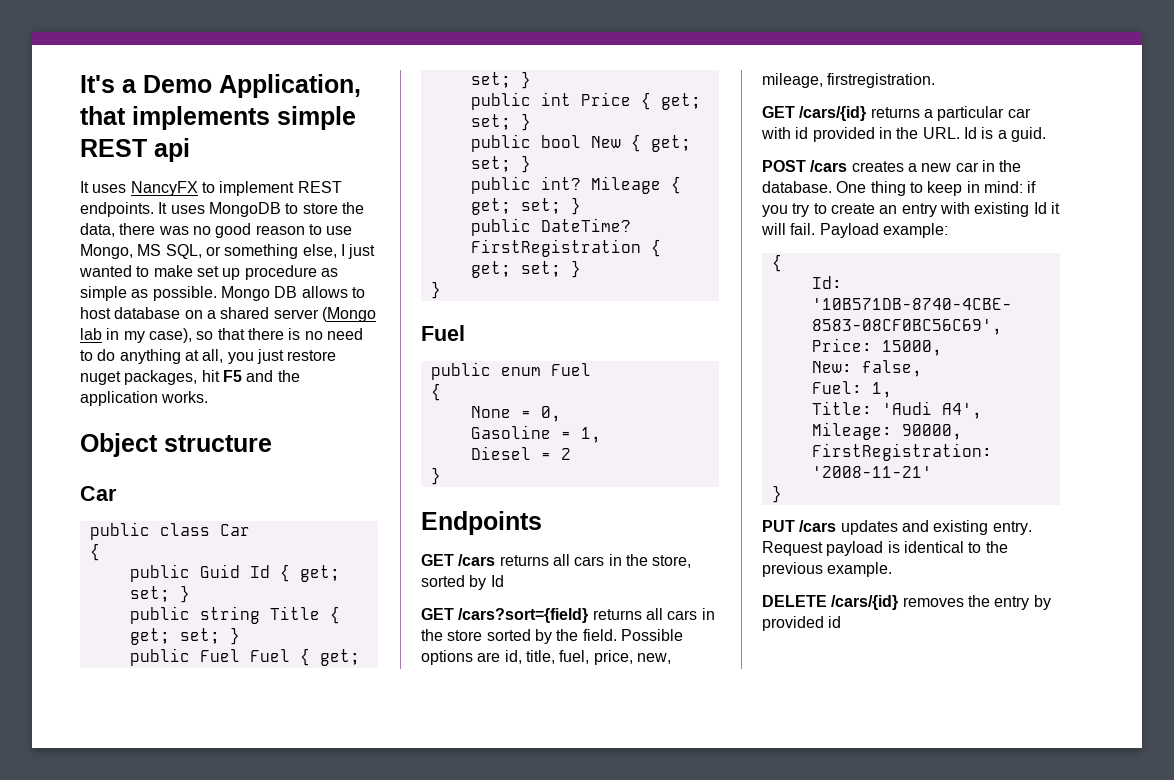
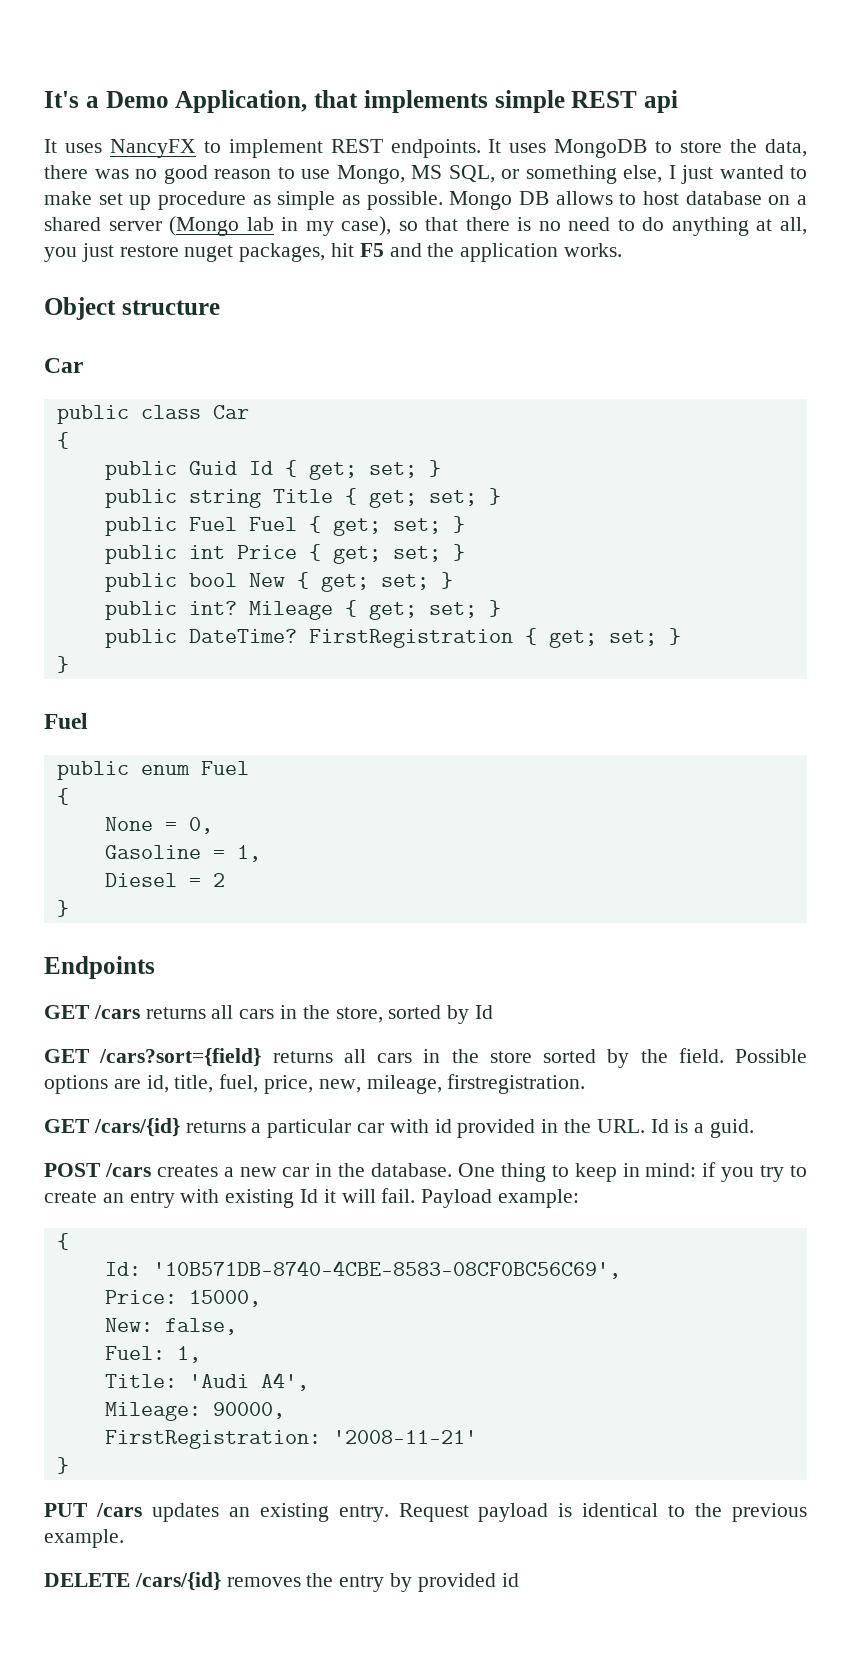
[901,520,929,532] and -> [228,1507,250,1517] an

